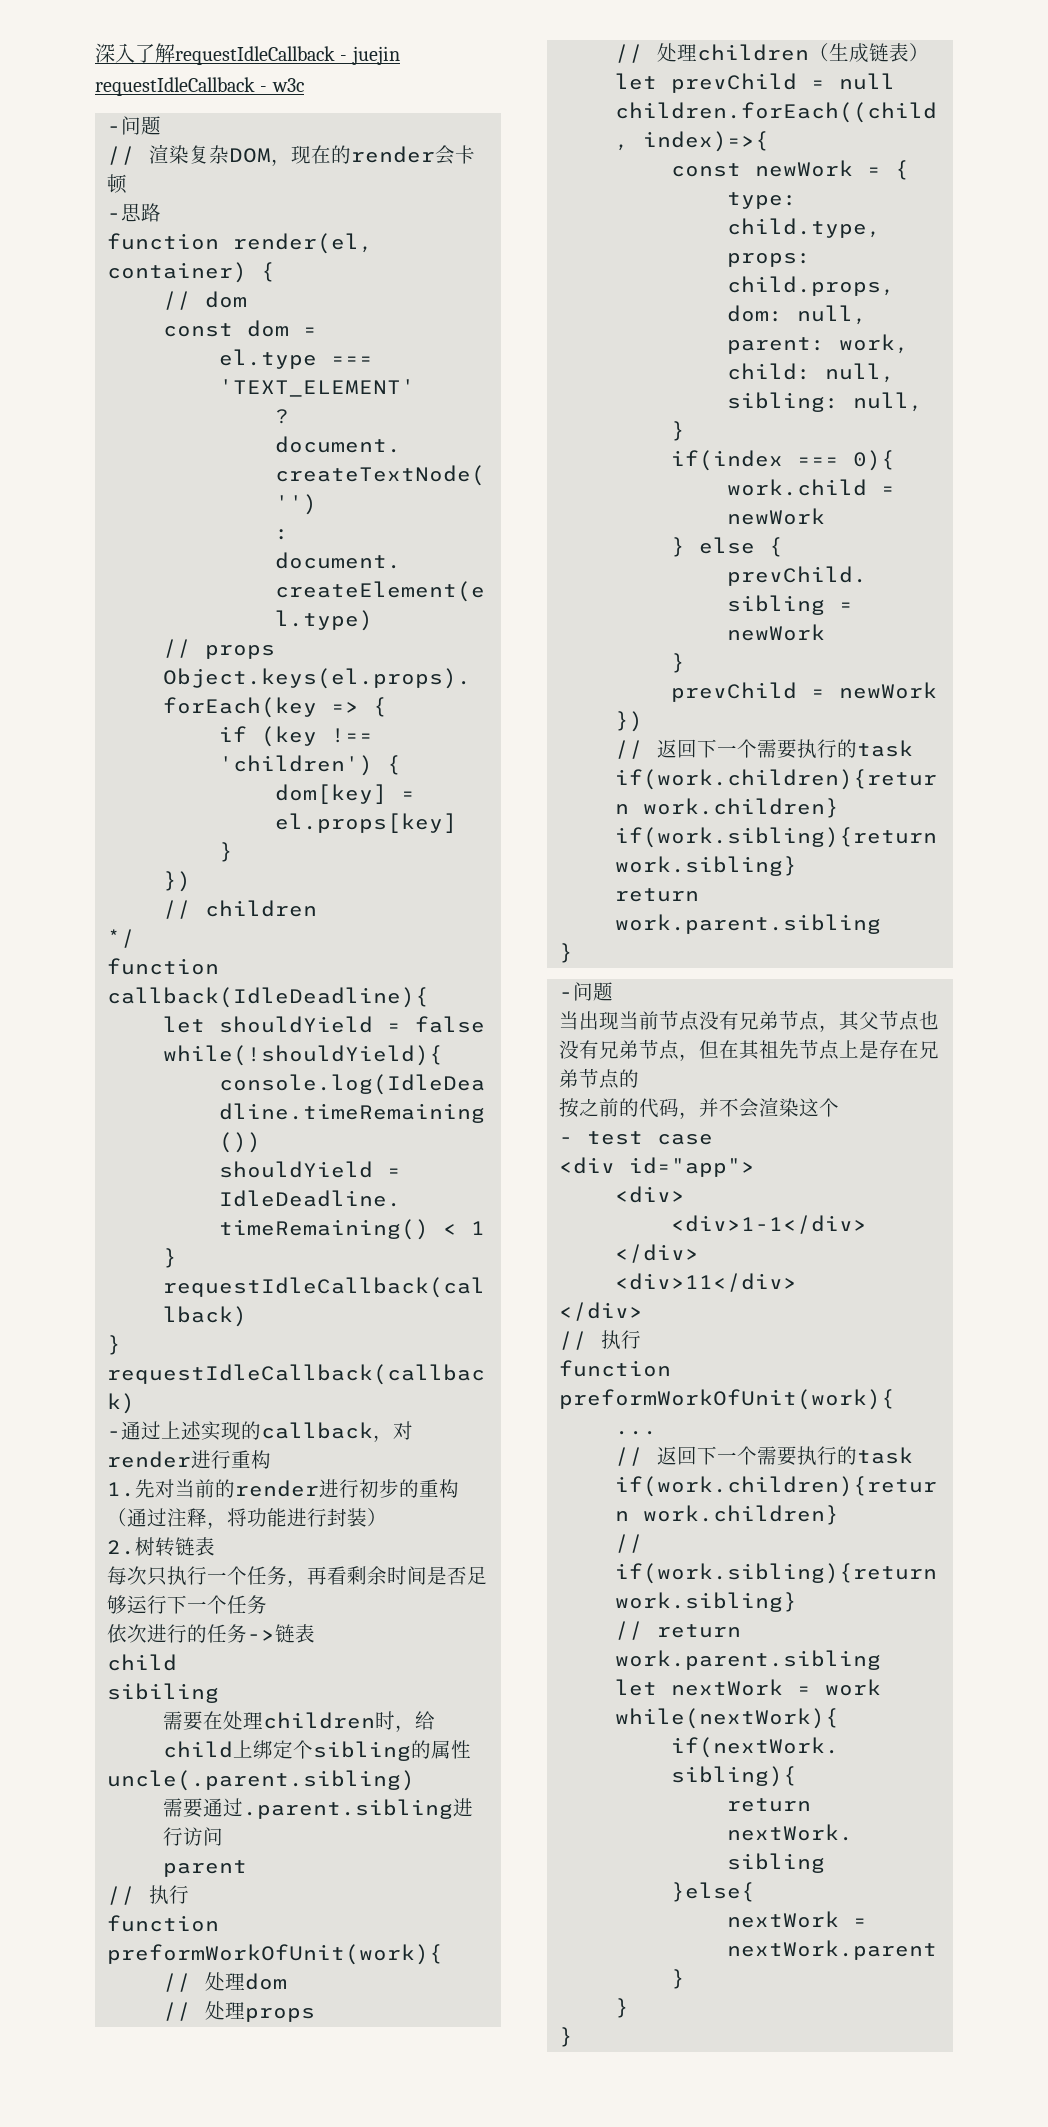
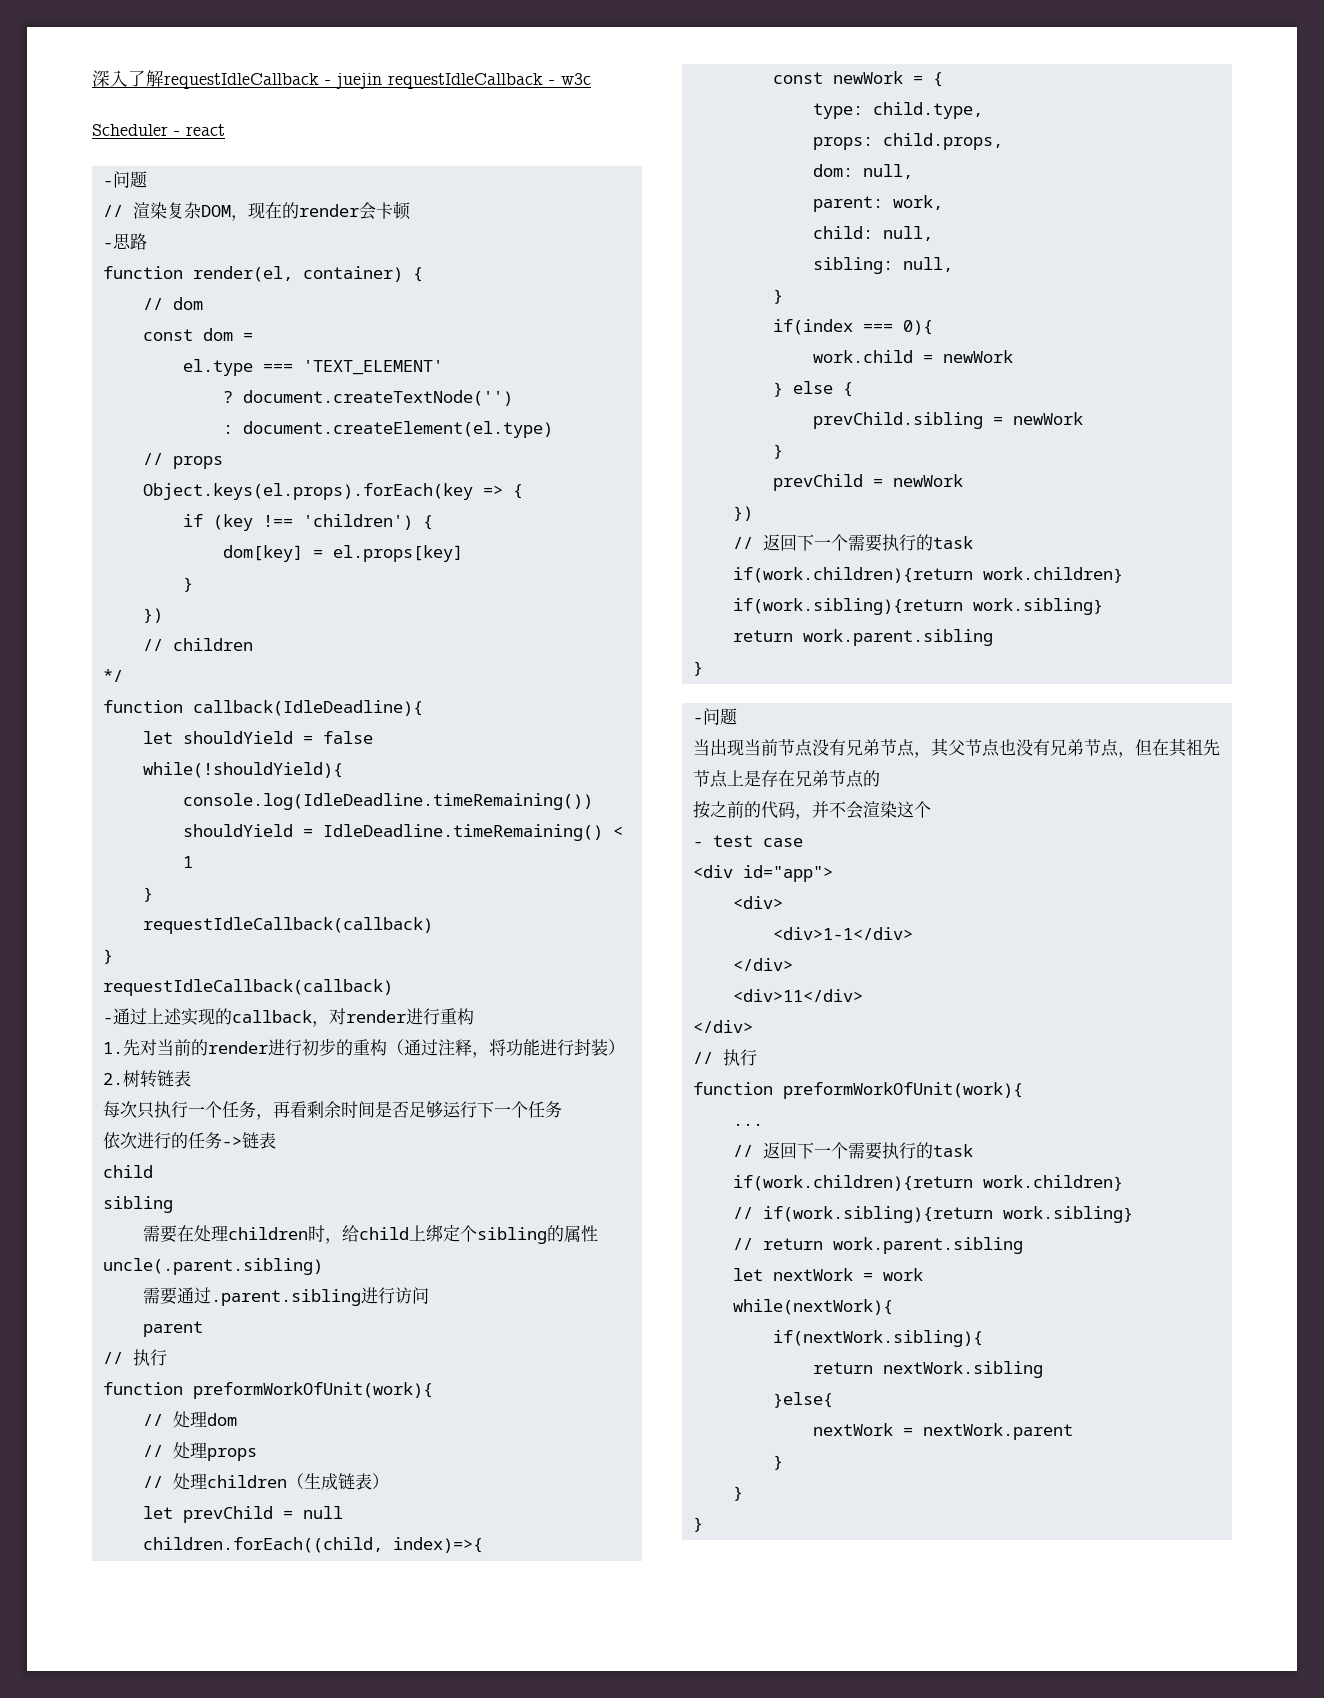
(304, 85) none -> [92,124,225,136] // Scheduler - react
[107,1683,219,1703] sibiling -> [102,1196,173,1213] sibling

